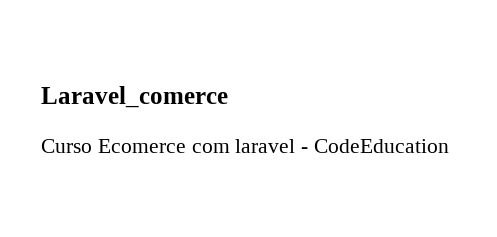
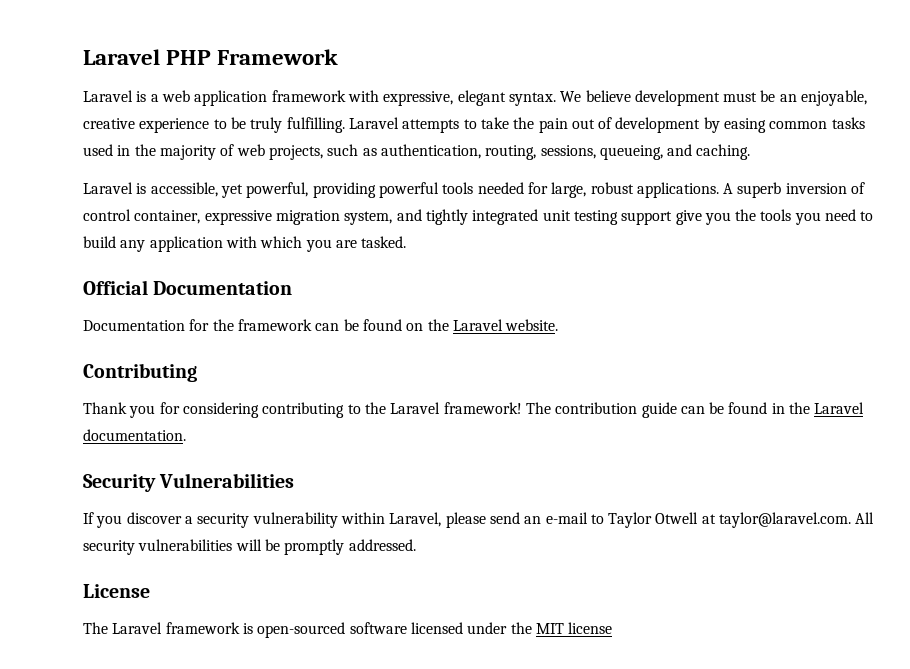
[41,86,228,108] [41,139,450,153] Laravel_comerce // Curso Ecomerce com laravel - CodeEducation -> [83,49,339,65] [83,90,868,106] [83,117,865,133] [83,144,751,160] [83,182,866,198] [83,209,874,225] [83,236,407,252] [83,280,293,295] [83,319,559,331] [83,363,197,382] [83,402,865,418] [83,429,186,441] [83,473,295,492] [83,512,875,528] [83,539,416,555] [83,584,150,598] [83,622,613,638] Laravel PHP Framework // Laravel is a web application framework with expressive, elegant syntax. We believe development must be an enjoyable, creative experience to be truly fulfilling. Laravel attempts to take the pain out of development by easing common tasks used in the majority of web projects, such as authentication, routing, sessions, queueing, and caching. // Laravel is accessible, yet powerful, providing powerful tools needed for large, robust applications. A superb inversion of control container, expressive migration system, and tightly integrated unit testing support give you the tools you need to build any application with which you are tasked. // Official Documentation // Documentation for the framework can be found on the Laravel website. // Contributing // Thank you for considering contributing to the Laravel framework! The contribution guide can be found in the Laravel documentation. // Security Vulnerabilities // If you discover a security vulnerability within Laravel, please send an e-mail to Taylor Otwell at taylor@laravel.com. All security vulnerabilities will be promptly addressed. // License // The Laravel framework is open-sourced software licensed under the MIT license

